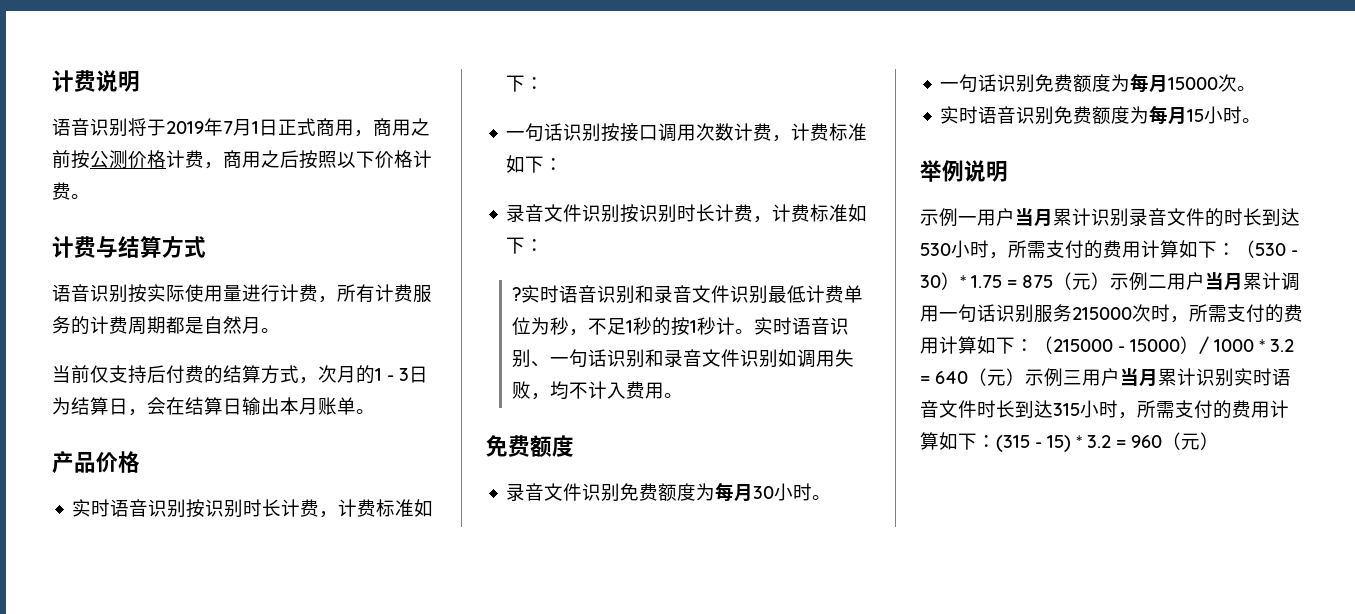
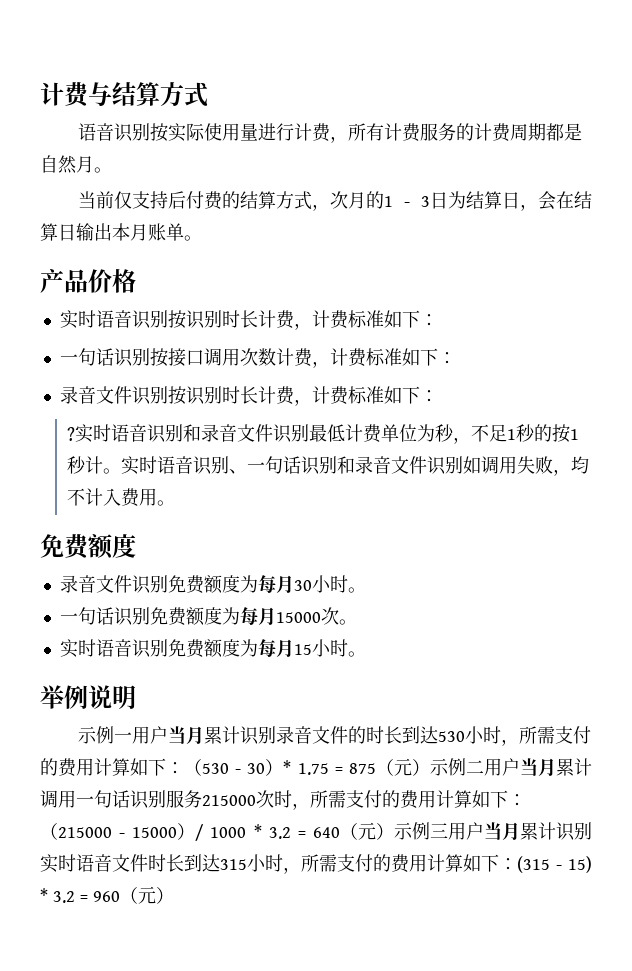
[52,70,140,92] [52,118,430,137] [52,150,432,169] [52,182,90,200] [52,236,96,258] 计费说明 // 语音识别将于2019年7月1日正式商用，商用之前按公测价格计费，商用之后按照以下价格计费。 // 计费 -> [40,82,90,107] 计费

